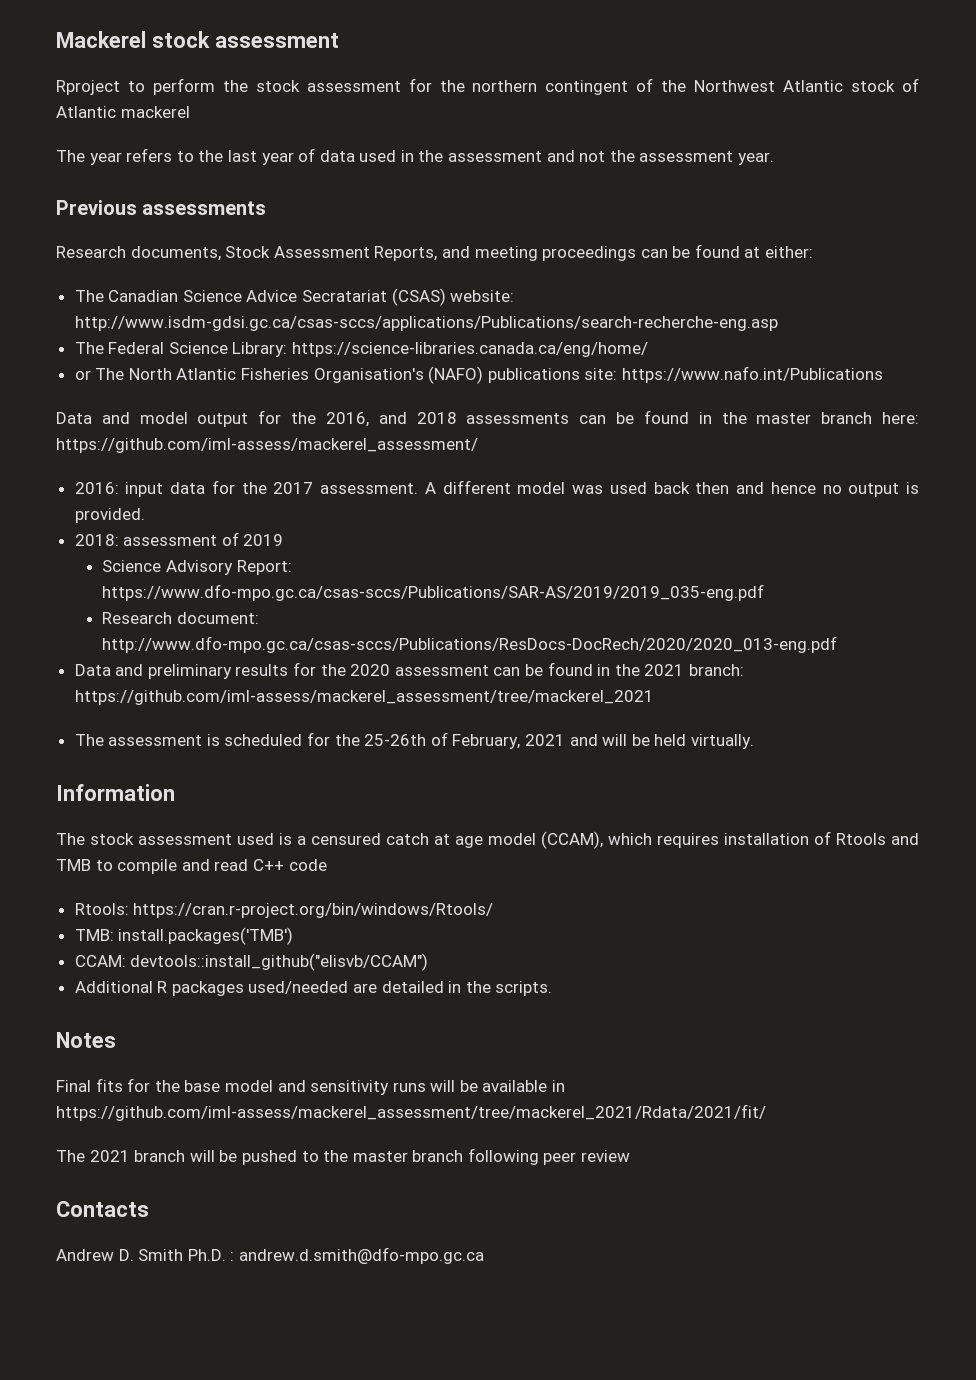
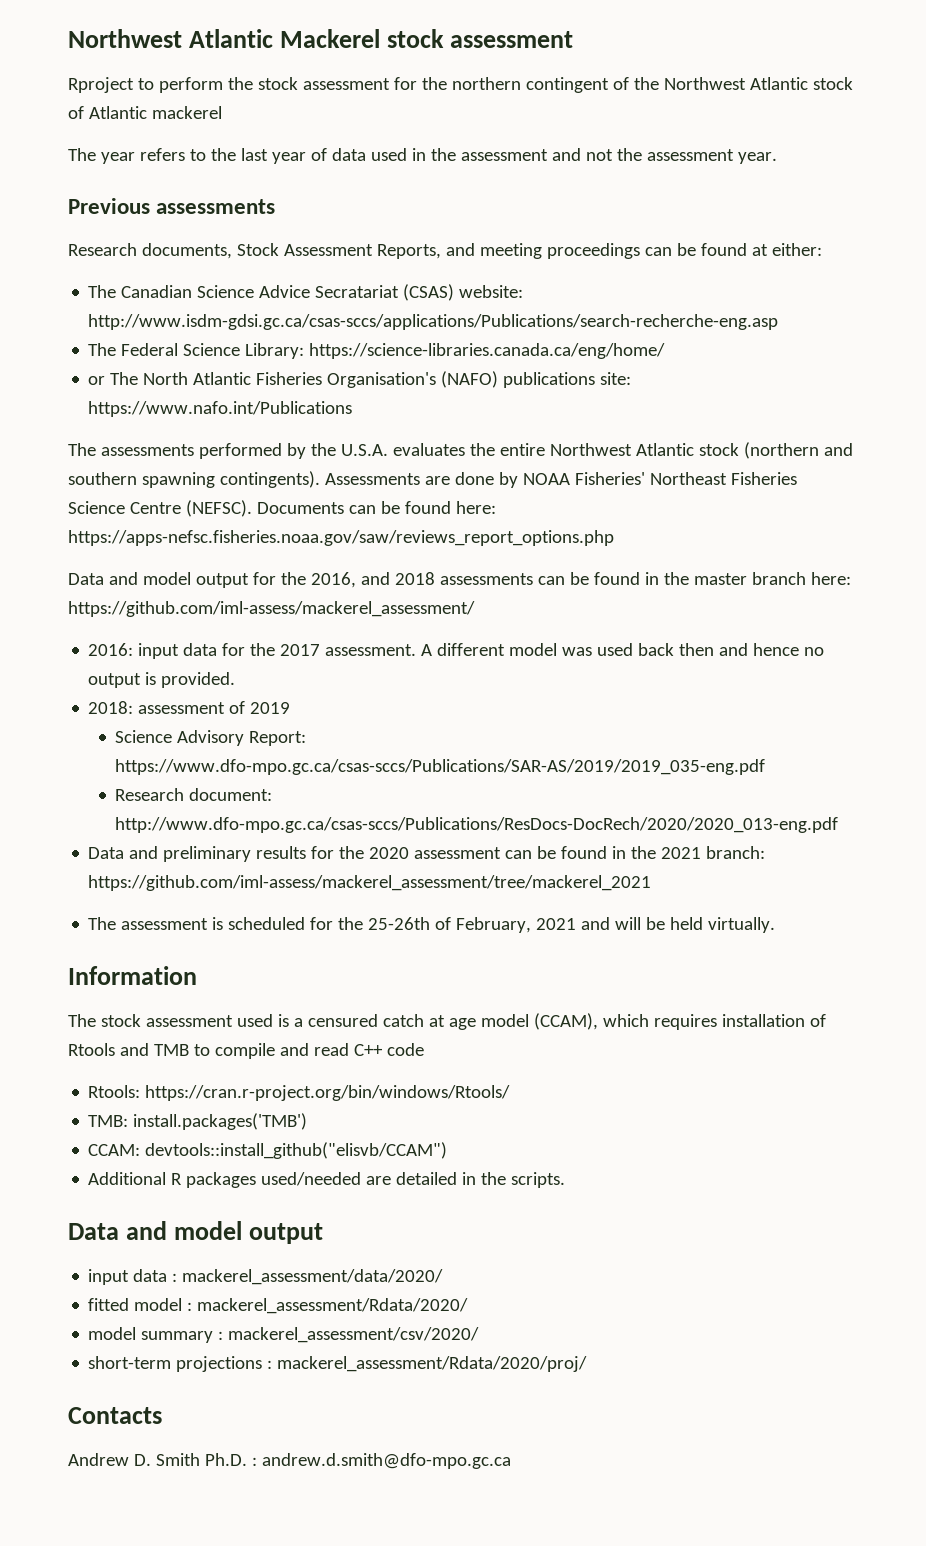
(56, 39) none -> [68,29,274,48] Northwest Atlantic
(884, 374) none -> [68,442,853,459] [68,471,797,488] [68,500,496,517] [68,530,614,546] // The assessments performed by the U.S.A. evaluates the entire Northwest Atlantic stock (northern and southern spawning contingents). Assessments are done by NOAA Fisheries' Northeast Fisheries Science Centre (NEFSC). Documents can be found here: https://apps-nefsc.fisheries.noaa.gov/saw/reviews_report_options.php
[56,1032,116,1048] [56,1078,566,1095] [56,1104,766,1121] [56,1148,631,1165] Notes // Final fits for the base model and sensitivity runs will be available in https://github.com/iml-assess/mackerel_assessment/tree/mackerel_2021/Rdata/2021/fit/ // The 2021 branch will be pushed to the master branch following peer review -> [68,1221,324,1244] [88,1269,444,1285] [88,1298,469,1314] [88,1327,480,1343] [88,1356,588,1372] Data and model output // input data : mackerel_assessment/data/2020/ // fitted model : mackerel_assessment/Rdata/2020/ // model summary : mackerel_assessment/csv/2020/ // short-term projections : mackerel_assessment/Rdata/2020/proj/

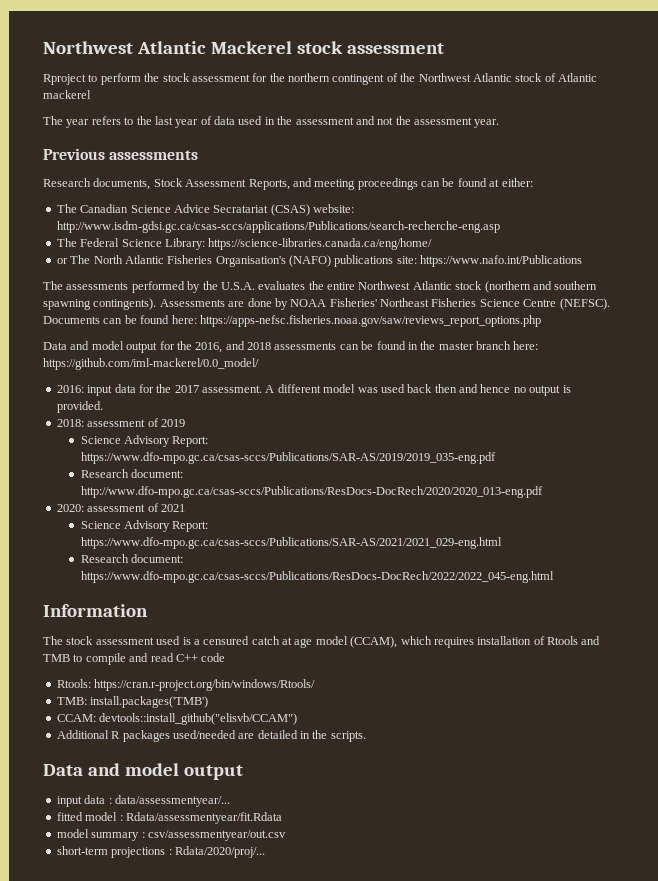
[68,601,475,617] https://github.com/iml-assess/mackerel_assessment/ -> [43,358,259,370] https://github.com/iml-mackerel/0.0_model/
[88,846,766,862] [88,875,652,891] [88,917,776,933] Data and preliminary results for the 2020 assessment can be found in the 2021 branch: https://github.com/iml-assess/mackerel_assessment/tree/mackerel_2021 // The assessment is scheduled for the 25-26th of February, 2021 and will be held virtually. -> [56,503,185,512] [80,520,209,532] [80,537,502,549] [80,554,184,563] [80,571,554,583] 2020: assessment of 2021 // Science Advisory Report: https://www.dfo-mpo.gc.ca/csas-sccs/Publications/SAR-AS/2021/2021_029-eng.html // Research document: https://www.dfo-mpo.gc.ca/csas-sccs/Publications/ResDocs-DocRech/2022/2022_045-eng.html
[182,1269,444,1285] mackerel_assessment/data/2020/ -> [114,795,230,807] data/assessmentyear/...
[197,1298,469,1314] mackerel_assessment/Rdata/2020/ -> [125,812,282,824] Rdata/assessmentyear/fit.Rdata
[228,1327,480,1343] mackerel_assessment/csv/2020/ -> [147,830,286,841] csv/assessmentyear/out.csv
[277,1356,588,1372] [68,1407,162,1424] [68,1453,511,1469] mackerel_assessment/Rdata/2020/proj/ // Contacts // Andrew D. Smith Ph.D. : andrew.d.smith@dfo-mpo.gc.ca -> [174,846,265,858] Rdata/2020/proj/...

